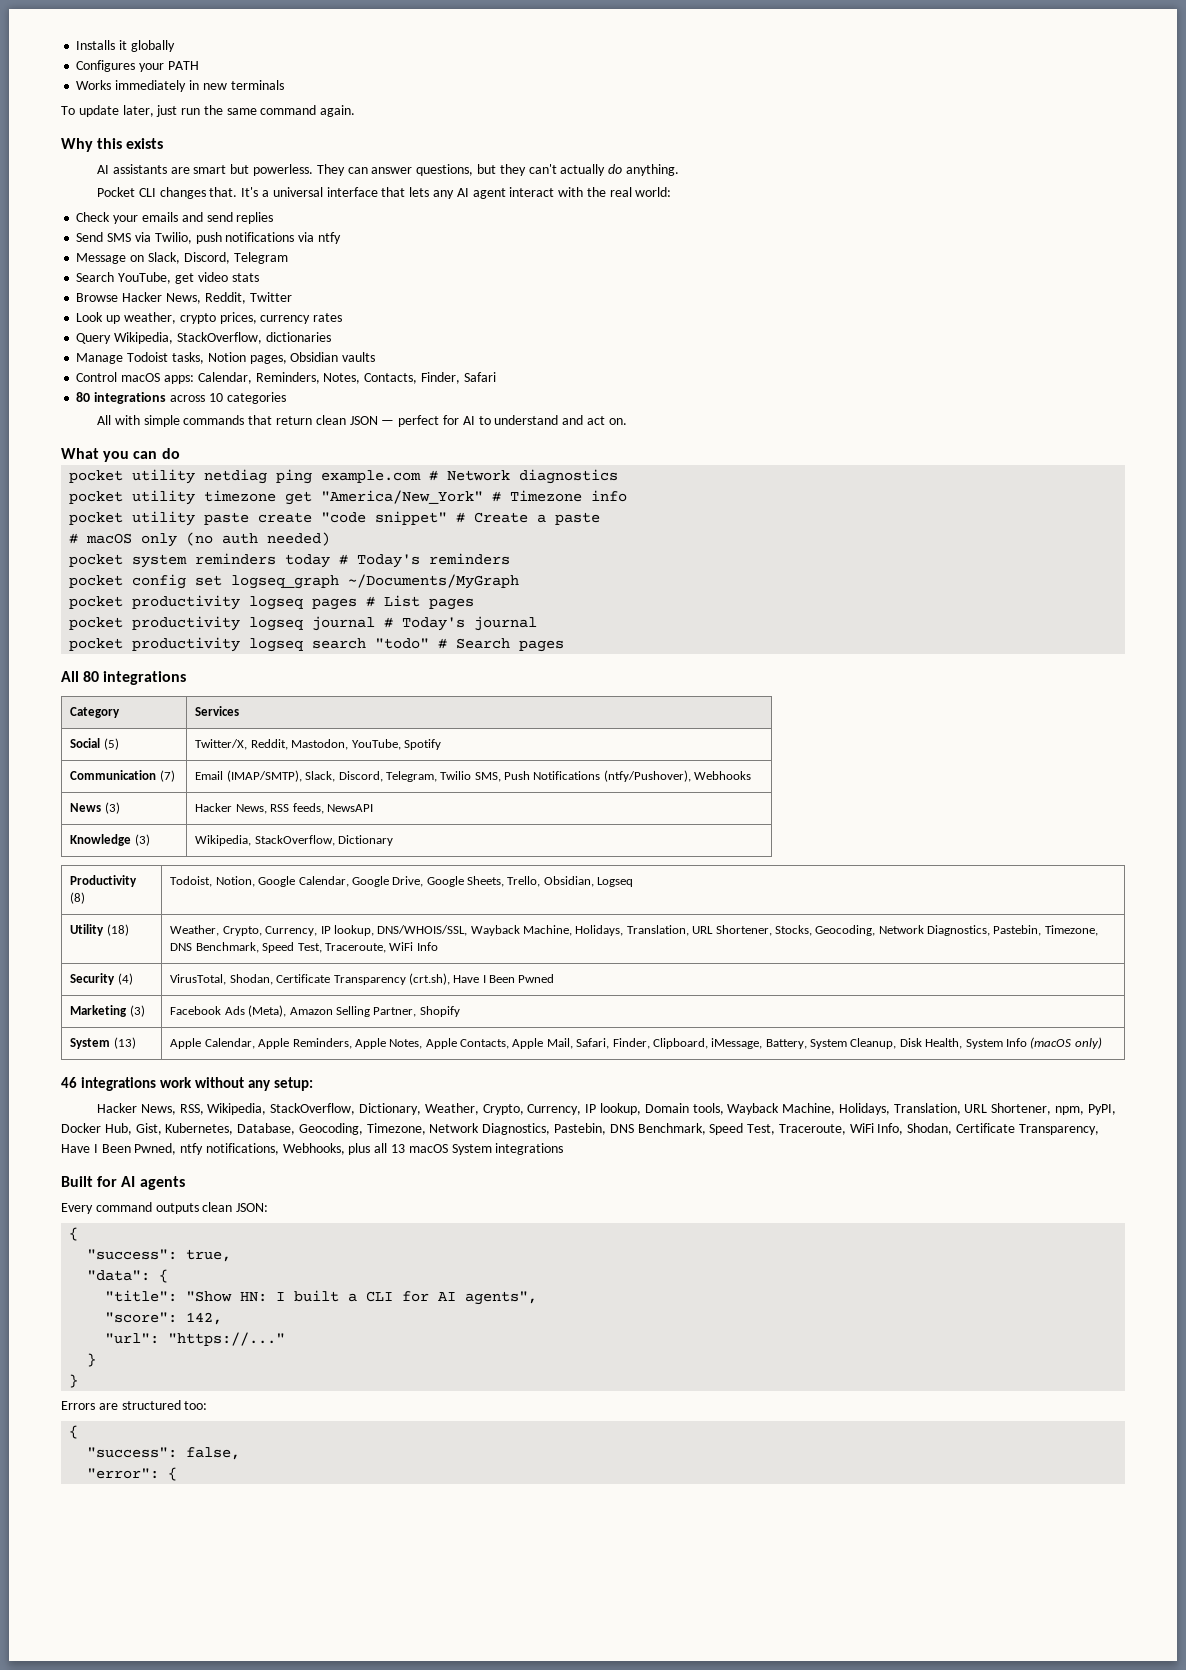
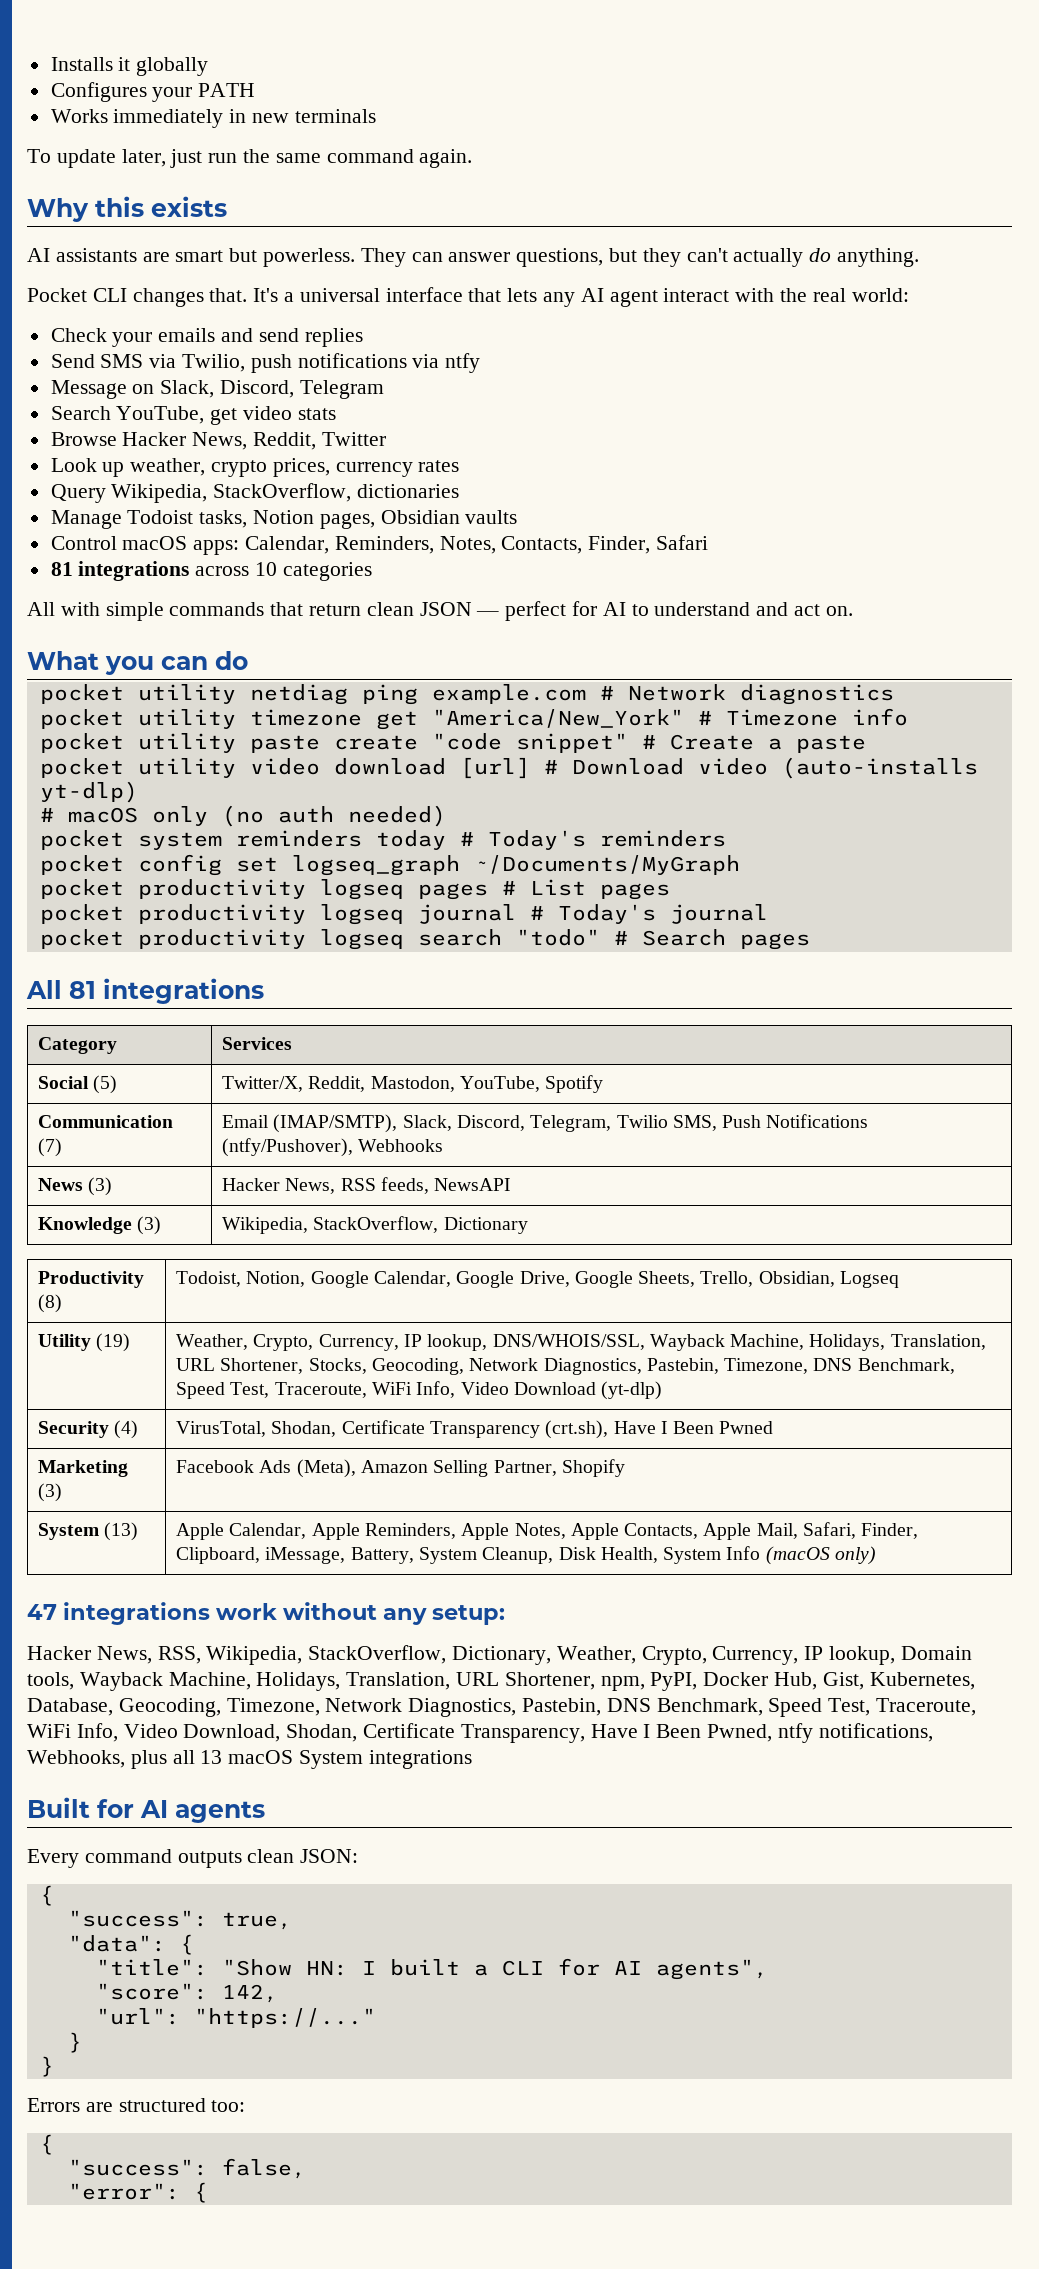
[76,392,91,402] 80 -> [50,562,73,576] 81
(601, 518) none -> [39,757,978,779] [39,781,138,803] // pocket utility video download [url] # Download video (auto-installs yt-dlp)
[83,671,100,682] 80 -> [69,981,96,999] 81
[106,924,129,936] (18) -> [96,1333,131,1352] (19)
[416,942,438,951] Info -> [416,1381,663,1400] Info, Video Download (yt-dlp)
[61,1077,77,1088] 46 -> [27,1604,57,1620] 47
(904, 1129) none -> [123,1724,281,1742] Video Download,

